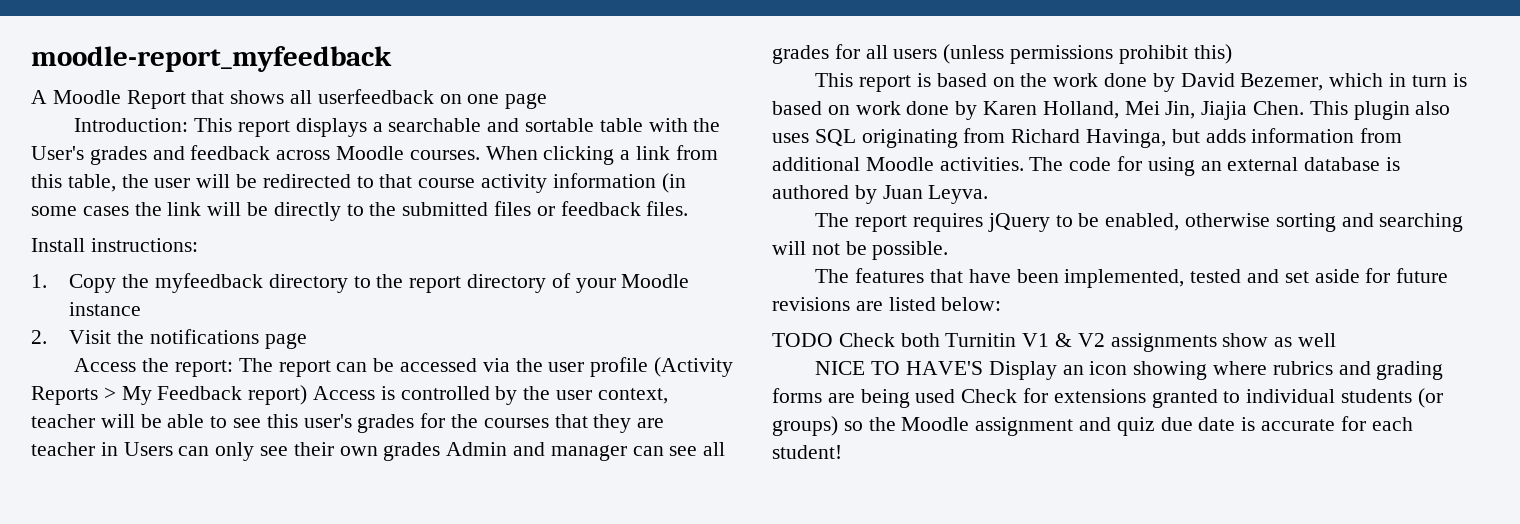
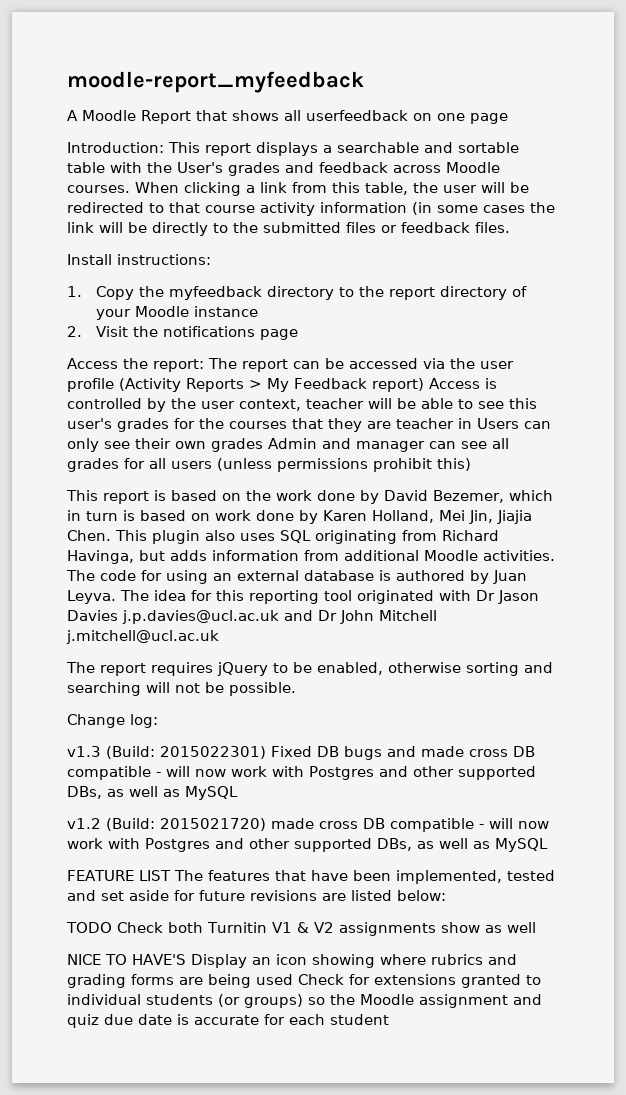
(989, 194) none -> [120,590,539,604] [67,610,437,624] [66,630,219,644] The idea for this reporting tool originated with Dr Jason Davies j.p.davies@ucl.ac.uk and Dr John Mitchell j.mitchell@ucl.ac.uk
(949, 250) none -> [67,714,158,728] [67,746,535,760] [67,766,536,780] [67,786,238,800] [67,818,549,832] [67,838,548,852] [67,870,171,881] Change log: // v1.3 (Build: 2015022301) Fixed DB bugs and made cross DB compatible - will now work with Postgres and other supported DBs, as well as MySQL // v1.2 (Build: 2015021720) made cross DB compatible - will now work with Postgres and other supported DBs, as well as MySQL // FEATURE LIST
[772,445,842,459] student! -> [330,1014,389,1025] student

